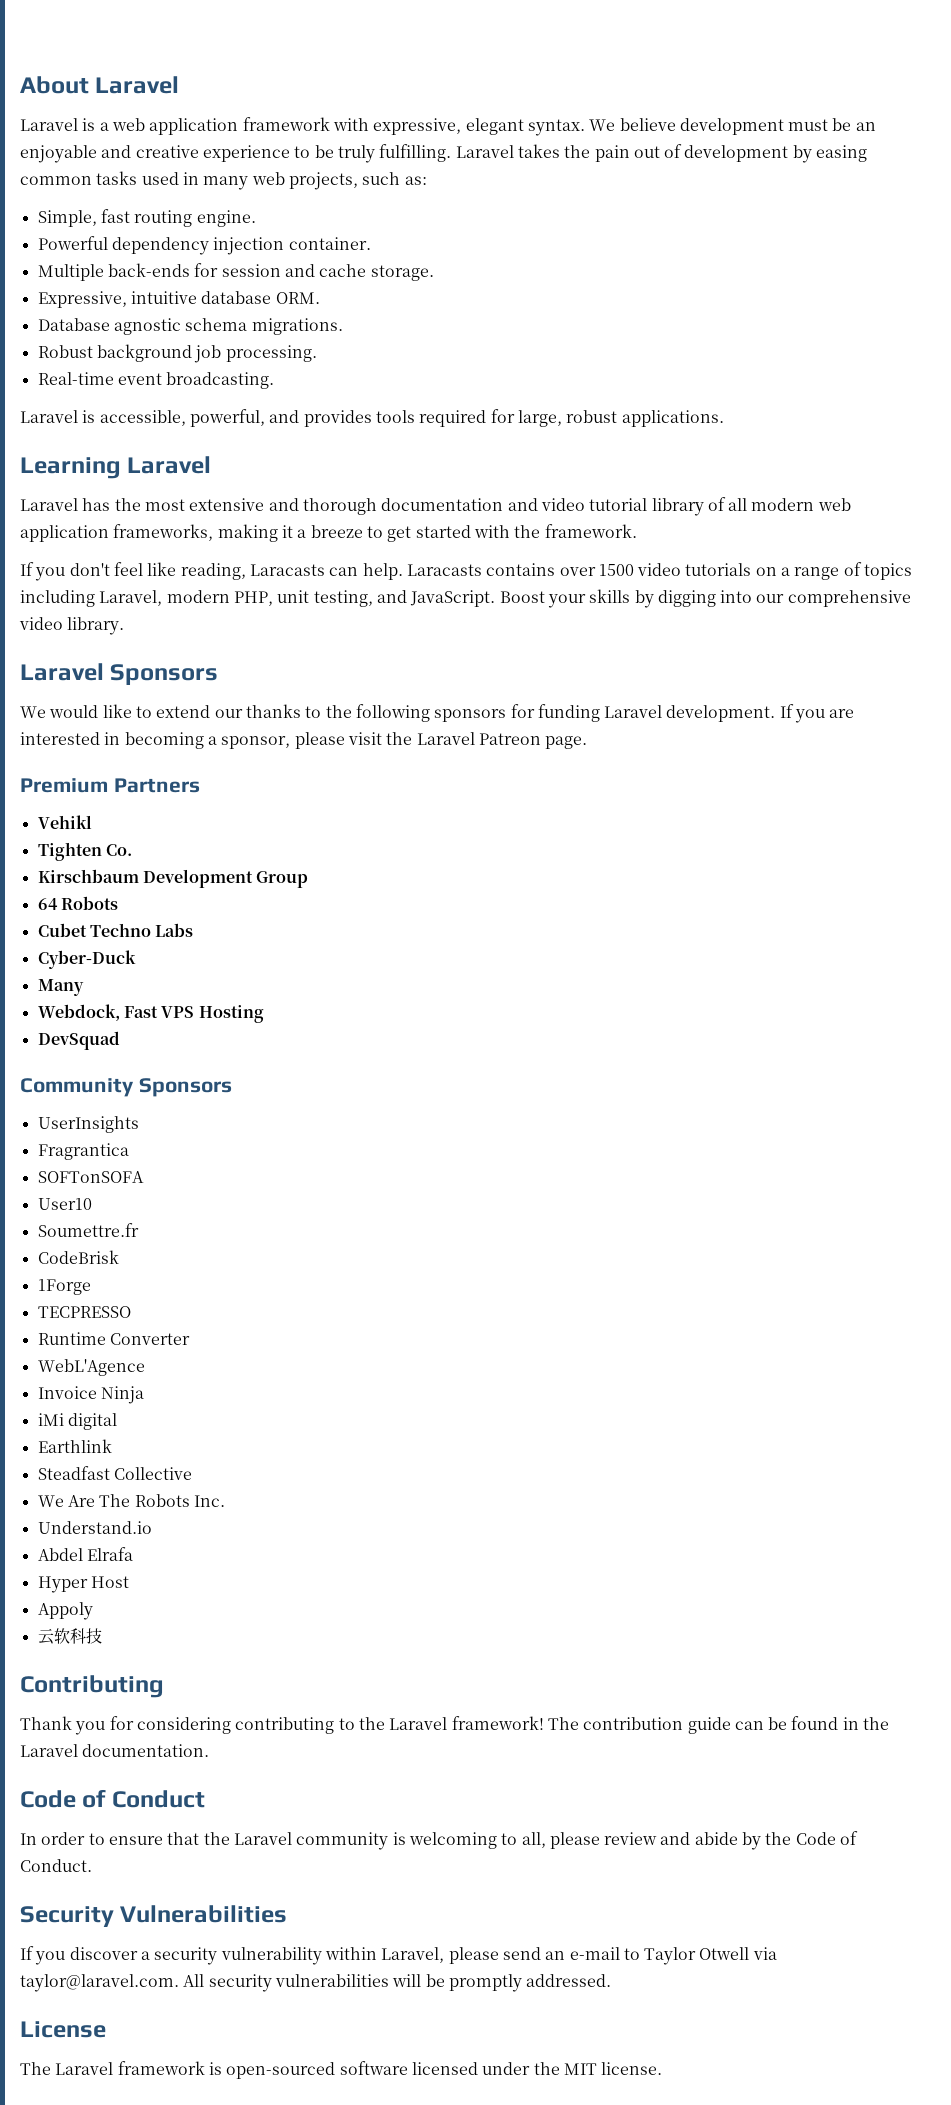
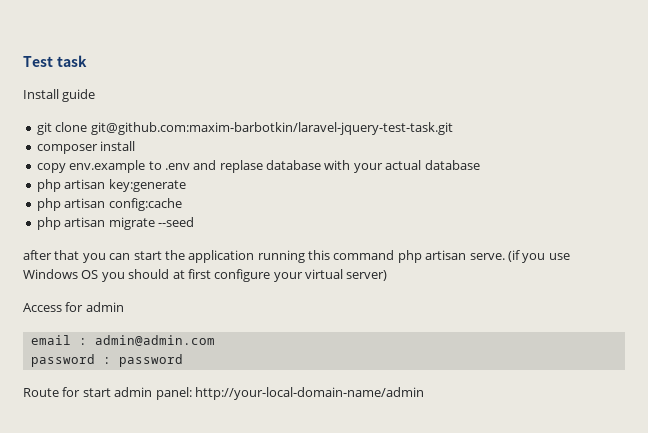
[20,76,180,94] [20,117,876,136] [20,144,868,163] [20,171,427,190] [37,209,256,227] [37,236,371,255] [37,263,434,281] [37,291,320,308] [37,318,343,335] [37,344,317,363] [37,372,275,389] [20,409,724,427] [20,456,212,479] [20,497,851,516] [20,524,637,542] [20,562,913,581] [20,589,911,608] [19,617,125,635] [20,663,219,685] [20,704,855,723] [20,732,588,749] [20,778,200,793] [37,815,92,829] [37,842,132,861] [37,869,309,888] [37,896,118,910] [37,923,194,937] [37,950,136,969] [37,979,84,996] [37,1004,264,1023] [37,1031,120,1050] [20,1078,232,1097] [37,1116,139,1133] [37,1143,129,1160] [37,1171,144,1183] [37,1198,92,1210] [37,1223,139,1237] [37,1250,119,1264] [37,1279,91,1295] [37,1306,131,1318] [37,1332,190,1345] [37,1359,145,1376] [37,1386,144,1404] [37,1413,117,1430] [37,1439,112,1453] [37,1466,192,1480] [37,1494,225,1507] [37,1521,152,1534] [37,1547,133,1561] [37,1576,129,1593] [37,1602,93,1620] [37,1628,102,1645] [20,1675,164,1698] [20,1716,890,1735] [20,1744,210,1757] [20,1789,205,1808] [20,1831,859,1850] [20,1859,92,1872] [20,1905,288,1927] [20,1946,777,1965] [20,1974,612,1992] [20,2021,106,2038] [20,2061,663,2079] About Laravel // Laravel is a web application framework with expressive, elegant syntax. We believe development must be an enjoyable and creative experience to be truly fulfilling. Laravel takes the pain out of development by easing common tasks used in many web projects, such as: // Simple, fast routing engine. // Powerful dependency injection container. // Multiple back-ends for session and cache storage. // Expressive, intuitive database ORM. // Database agnostic schema migrations. // Robust background job processing. // Real-time event broadcasting. // Laravel is accessible, powerful, and provides tools required for large, robust applications. // Learning Laravel // Laravel has the most extensive and thorough documentation and video tutorial library of all modern web application frameworks, making it a breeze to get started with the framework. // If you don't feel like reading, Laracasts can help. Laracasts contains over 1500 video tutorials on a range of topics including Laravel, modern PHP, unit testing, and JavaScript. Boost your skills by digging into our comprehensive video library. // Laravel Sponsors // We would like to extend our thanks to the following sponsors for funding Laravel development. If you are interested in becoming a sponsor, please visit the Laravel Patreon page. // Premium Partners // Vehikl // Tighten Co. // Kirschbaum Development Group // 64 Robots // Cubet Techno Labs // Cyber-Duck // Many // Webdock, Fast VPS Hosting // DevSquad // Community Sponsors // UserInsights // Fragrantica // SOFTonSOFA // User10 // Soumettre.fr // CodeBrisk // 1Forge // TECPRESSO // Runtime Converter // WebL'Agence // Invoice Ninja // iMi digital // Earthlink // Steadfast Collective // We Are The Robots Inc. // Understand.io // Abdel Elrafa // Hyper Host // Appoly // 云软科技 // Contributing // Thank you for considering contributing to the Laravel framework! The contribution guide can be found in the Laravel documentation. // Code of Conduct // In order to ensure that the Laravel community is welcoming to all, please review and abide by the Code of Conduct. // Security Vulnerabilities // If you discover a security vulnerability within Laravel, please send an e-mail to Taylor Otwell via taylor@laravel.com. All security vulnerabilities will be promptly addressed. // License // The Laravel framework is open-sourced software licensed under the MIT license. -> [23,55,87,67] [23,89,96,102] [36,122,453,135] [36,141,136,154] [36,160,480,173] [36,179,186,192] [36,198,182,211] [36,217,194,230] [23,250,570,263] [23,269,388,282] [23,302,124,312] [30,335,215,346] [30,354,183,367] [23,387,424,400] Test task // Install guide // git clone git@github.com:maxim-barbotkin/laravel-jquery-test-task.git // composer install // copy env.example to .env and replase database with your actual database // php artisan key:generate // php artisan config:cache // php artisan migrate --seed // after that you can start the application running this command php artisan serve. (if you use Windows OS you should at first configure your virtual server) // Access for admin // email : admin@admin.com // password : password // Route for start admin panel: http://your-local-domain-name/admin

